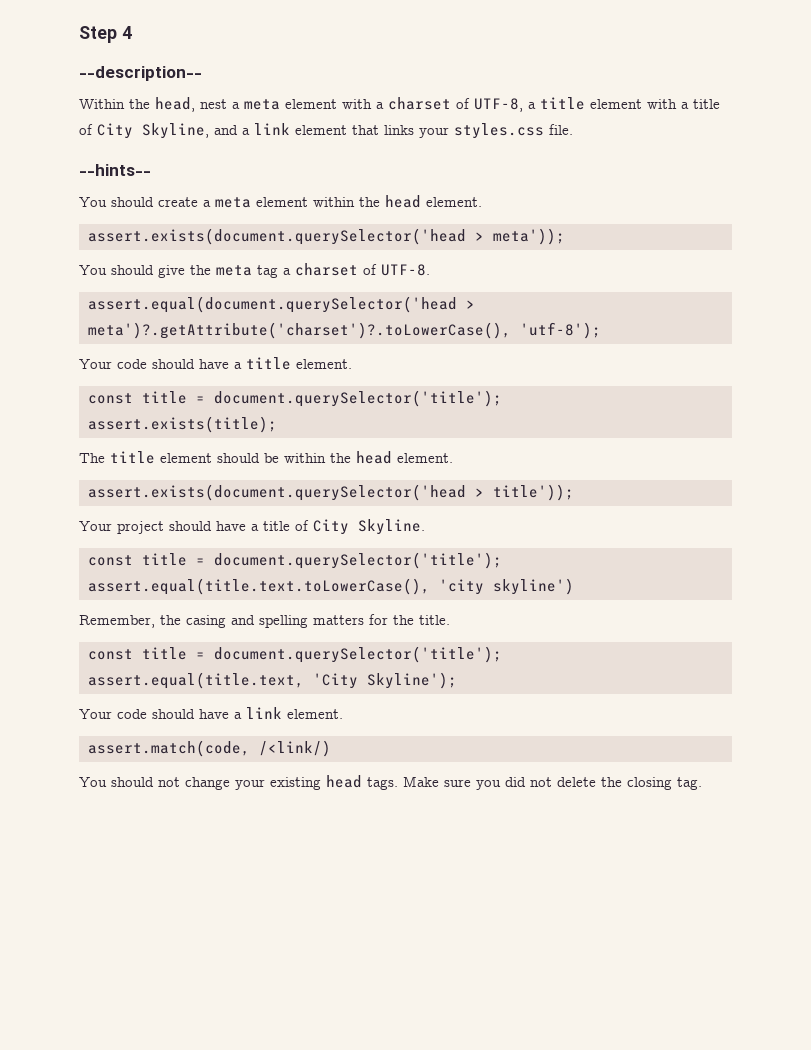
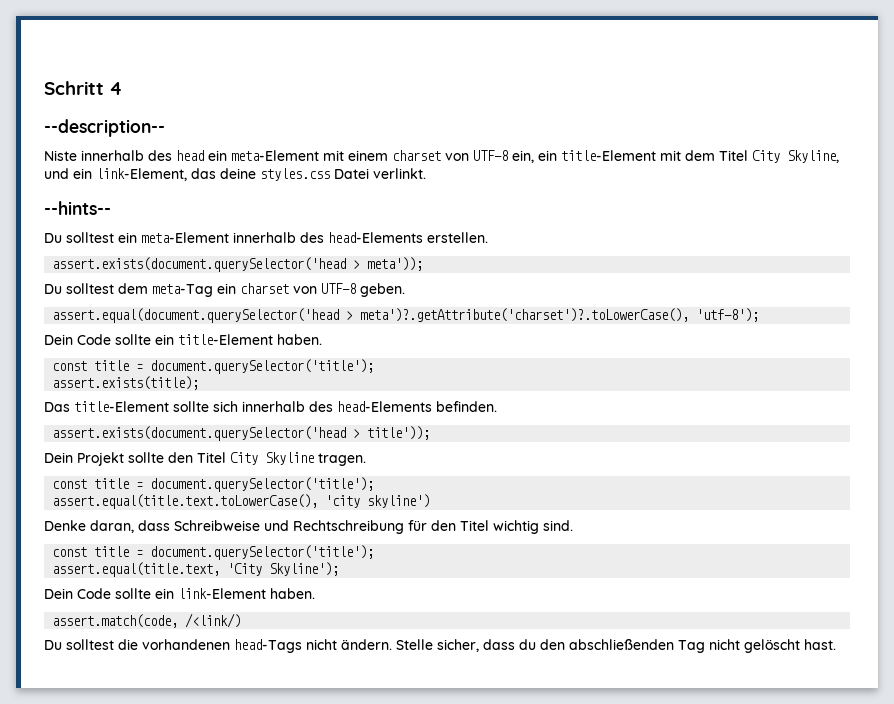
[79,26,117,43] Step -> [44,81,104,95] Schritt
[79,97,720,112] [79,123,573,139] [79,164,151,176] [79,195,482,208] [88,228,565,245] [79,263,430,278] [88,296,475,313] [88,322,601,339] [79,357,352,370] Within the head, nest a meta element with a charset of UTF-8, a title element with a title of City Skyline, and a link element that links your styles.css file. // --hints-- // You should create a meta element within the head element. // assert.exists(document.querySelector('head > meta')); // You should give the meta tag a charset of UTF-8. // assert.equal(document.querySelector('head > meta')?.getAttribute('charset')?.toLowerCase(), 'utf-8'); // Your code should have a title element. -> [44,150,839,163] [44,168,426,181] [44,201,111,215] [44,232,488,243] [52,257,424,272] [44,283,405,297] [52,308,760,323] [44,334,322,345] Niste innerhalb des head ein meta-Element mit einem charset von UTF-8 ein, ein title-Element mit dem Titel City Skyline, und ein link-Element, das deine styles.css Datei verlinkt. // --hints-- // Du solltest ein meta-Element innerhalb des head-Elements erstellen. // assert.exists(document.querySelector('head > meta')); // Du solltest dem meta-Tag ein charset von UTF-8 geben. // assert.equal(document.querySelector('head > meta')?.getAttribute('charset')?.toLowerCase(), 'utf-8'); // Dein Code sollte ein title-Element haben.
[79,451,453,464] [88,484,574,501] [79,519,425,535] The title element should be within the head element. // assert.exists(document.querySelector('head > title')); // Your project should have a title of City Skyline. -> [44,401,497,412] [52,426,431,441] [44,452,366,466] Das title-Element sollte sich innerhalb des head-Elements befinden. // assert.exists(document.querySelector('head > title')); // Dein Projekt sollte den Titel City Skyline tragen.
[79,614,450,628] Remember, the casing and spelling matters for the title. -> [44,520,573,534] Denke daran, dass Schreibweise und Rechtschreibung für den Titel wichtig sind.
[79,707,343,719] [88,740,331,757] [79,775,702,790] Your code should have a link element. // assert.match(code, /<link/) // You should not change your existing head tags. Make sure you did not delete the closing tag. -> [44,588,315,599] [52,613,242,628] [44,639,836,653] Dein Code sollte ein link-Element haben. // assert.match(code, /<link/) // Du solltest die vorhandenen head-Tags nicht ändern. Stelle sicher, dass du den abschließenden Tag nicht gelöscht hast.

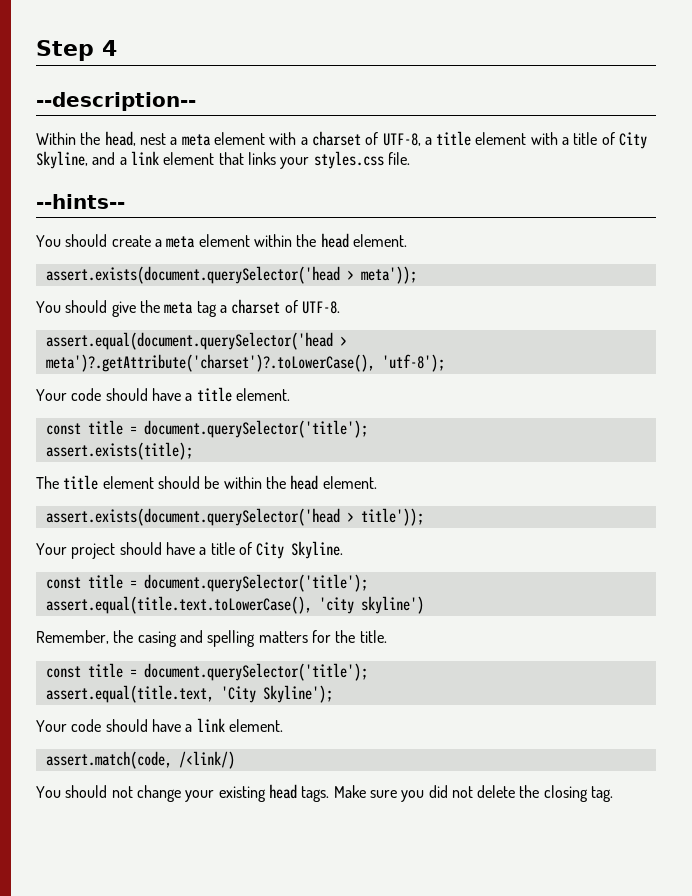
[44,81,104,95] Schritt -> [36,40,94,61] Step
[44,150,839,163] [44,168,426,181] [44,201,111,215] [44,232,488,243] [52,257,424,272] [44,283,405,297] [52,308,760,323] [44,334,322,345] Niste innerhalb des head ein meta-Element mit einem charset von UTF-8 ein, ein title-Element mit dem Titel City Skyline, und ein link-Element, das deine styles.css Datei verlinkt. // --hints-- // Du solltest ein meta-Element innerhalb des head-Elements erstellen. // assert.exists(document.querySelector('head > meta')); // Du solltest dem meta-Tag ein charset von UTF-8 geben. // assert.equal(document.querySelector('head > meta')?.getAttribute('charset')?.toLowerCase(), 'utf-8'); // Dein Code sollte ein title-Element haben. -> [36,131,648,149] [36,151,410,169] [36,194,125,209] [36,233,407,248] [45,266,417,284] [36,299,340,317] [45,332,347,350] [45,354,445,372] [36,387,290,402] Within the head, nest a meta element with a charset of UTF-8, a title element with a title of City Skyline, and a link element that links your styles.css file. // --hints-- // You should create a meta element within the head element. // assert.exists(document.querySelector('head > meta')); // You should give the meta tag a charset of UTF-8. // assert.equal(document.querySelector('head > meta')?.getAttribute('charset')?.toLowerCase(), 'utf-8'); // Your code should have a title element.
[44,401,497,412] [52,426,431,441] [44,452,366,466] Das title-Element sollte sich innerhalb des head-Elements befinden. // assert.exists(document.querySelector('head > title')); // Dein Projekt sollte den Titel City Skyline tragen. -> [36,475,377,490] [45,508,424,526] [36,541,344,559] The title element should be within the head element. // assert.exists(document.querySelector('head > title')); // Your project should have a title of City Skyline.
[44,520,573,534] Denke daran, dass Schreibweise und Rechtschreibung für den Titel wichtig sind. -> [36,630,387,647] Remember, the casing and spelling matters for the title.
[44,588,315,599] [52,613,242,628] [44,639,836,653] Dein Code sollte ein link-Element haben. // assert.match(code, /<link/) // Du solltest die vorhandenen head-Tags nicht ändern. Stelle sicher, dass du den abschließenden Tag nicht gelöscht hast. -> [36,718,283,732] [45,751,235,769] [36,784,614,802] Your code should have a link element. // assert.match(code, /<link/) // You should not change your existing head tags. Make sure you did not delete the closing tag.

